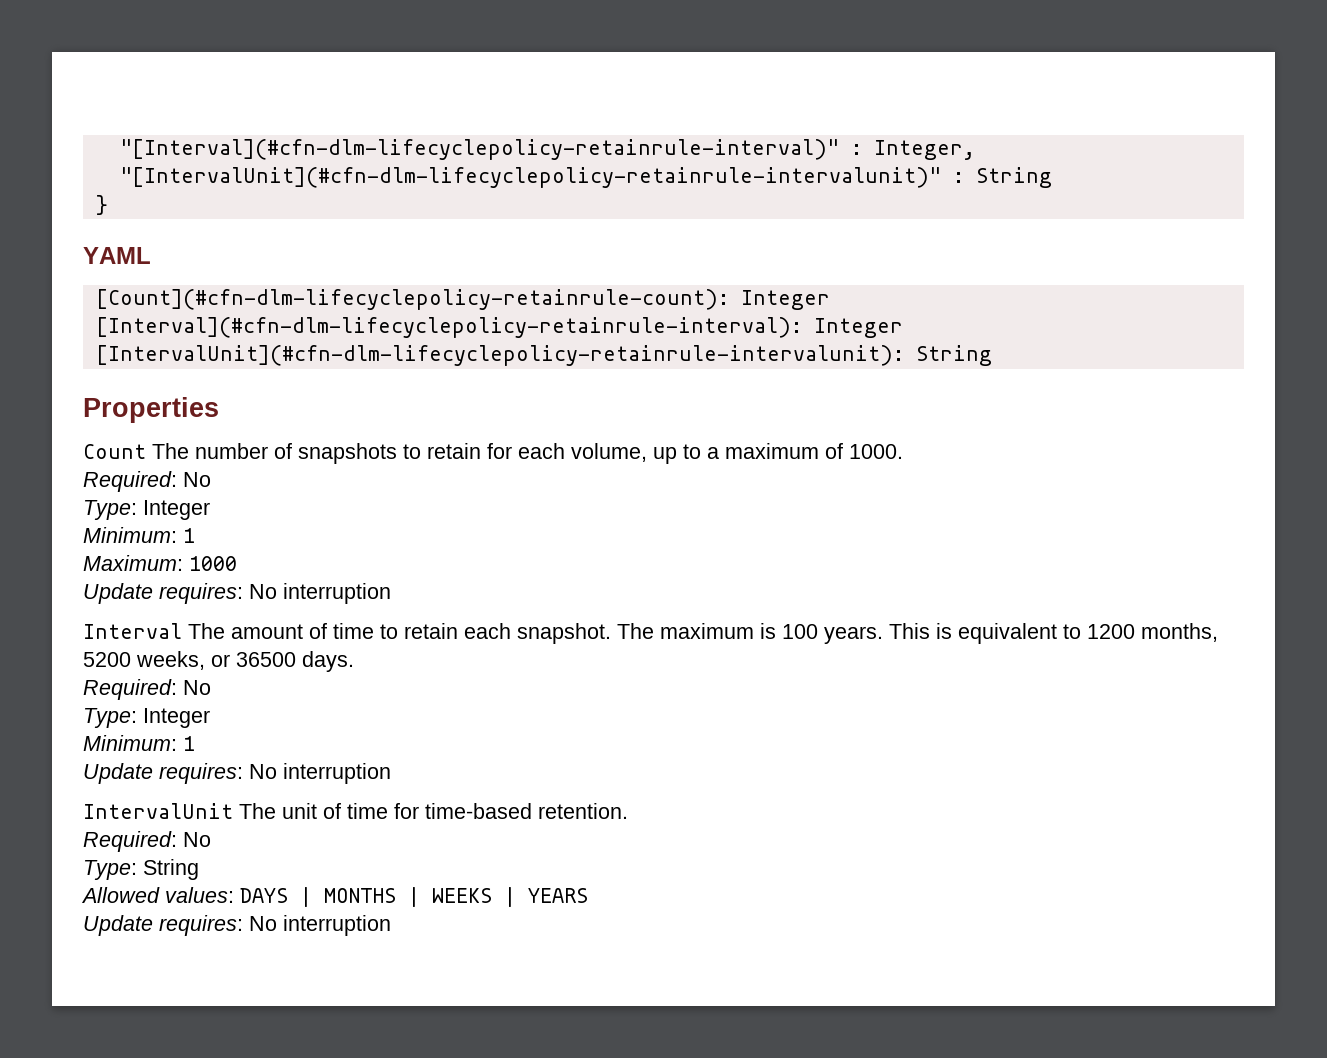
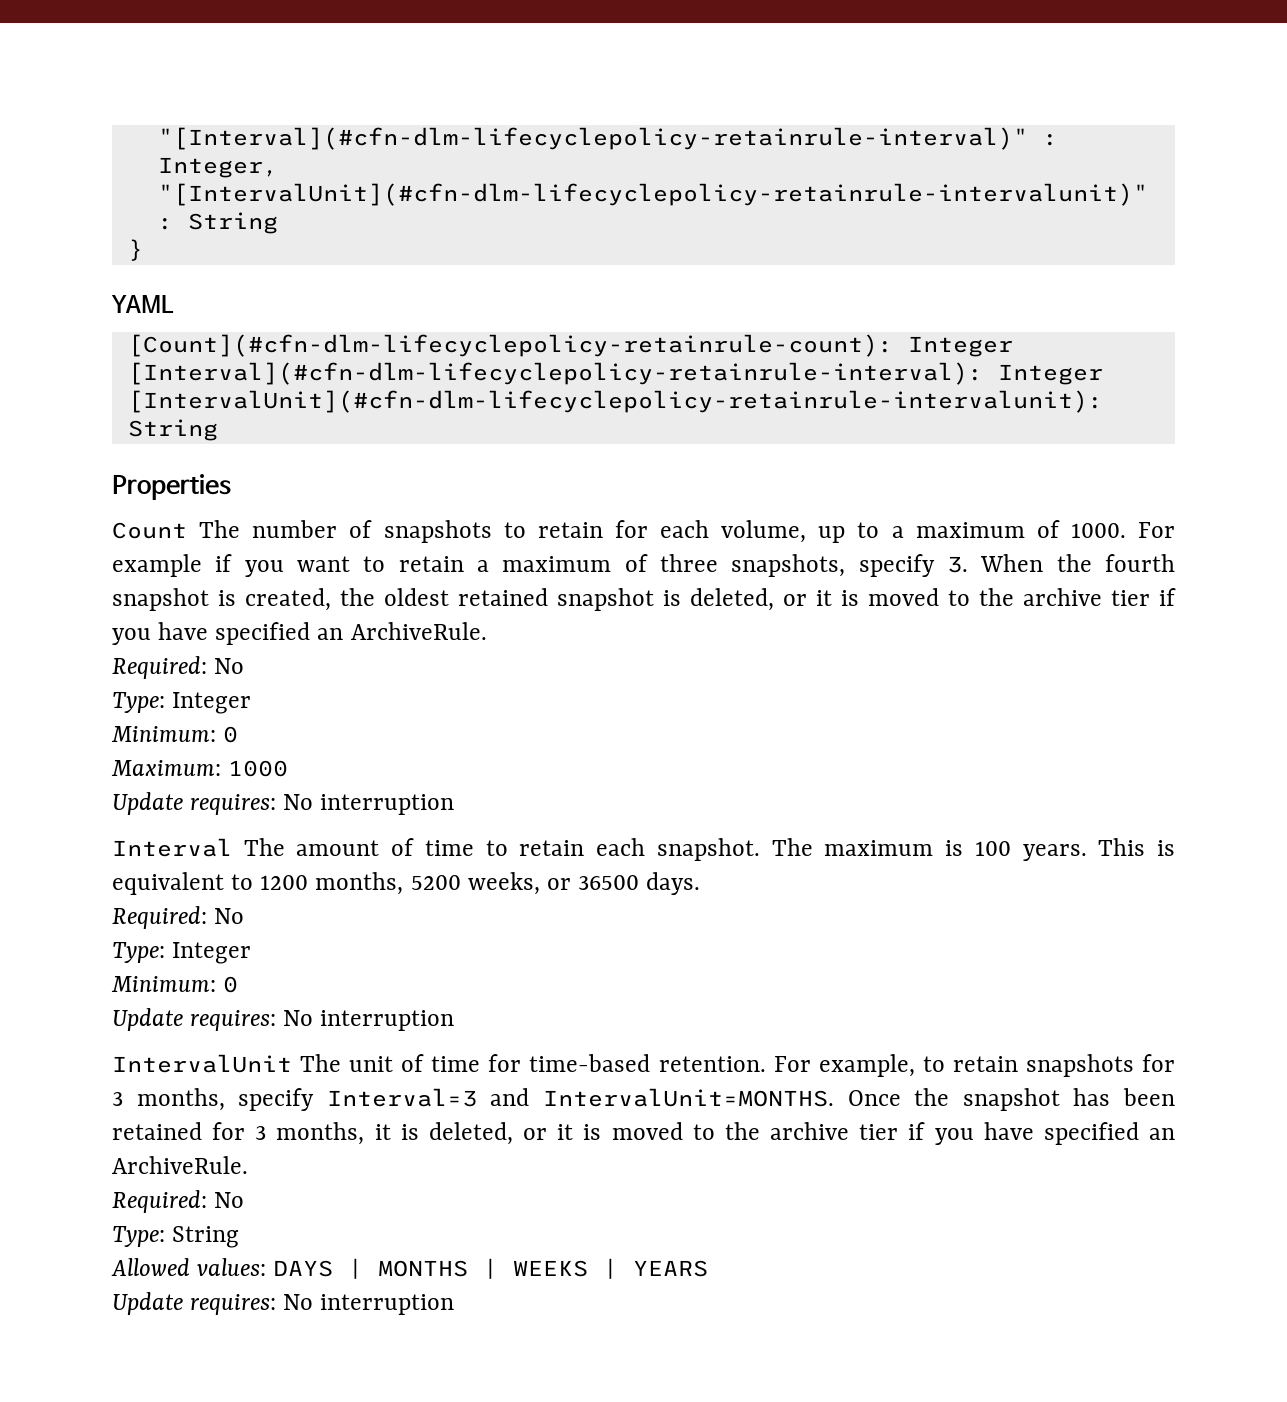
[83,471,211,492] [83,500,210,520] [83,527,195,543] // Required: No // Type: Integer // Minimum: 1 -> [1138,522,1175,538] [112,554,1176,577] [112,588,1176,611] [112,622,487,645] [112,656,245,679] [112,692,252,714] [111,726,239,743] For example if you want to retain a maximum of three snapshots, specify 3. When the fourth snapshot is created, the oldest retained snapshot is deleted, or it is moved to the archive tier if you have specified an ArchiveRule. // Required: No // Type: Integer // Minimum: 0
[183,736,195,751] 1 -> [223,976,239,993] 0
(628, 811) none -> [773,1054,1176,1077] [112,1088,1175,1111] [112,1122,1175,1145] [112,1156,248,1174] For example, to retain snapshots for 3 months, specify Interval=3 and IntervalUnit=MONTHS. Once the snapshot has been retained for 3 months, it is deleted, or it is moved to the archive tier if you have specified an ArchiveRule.

